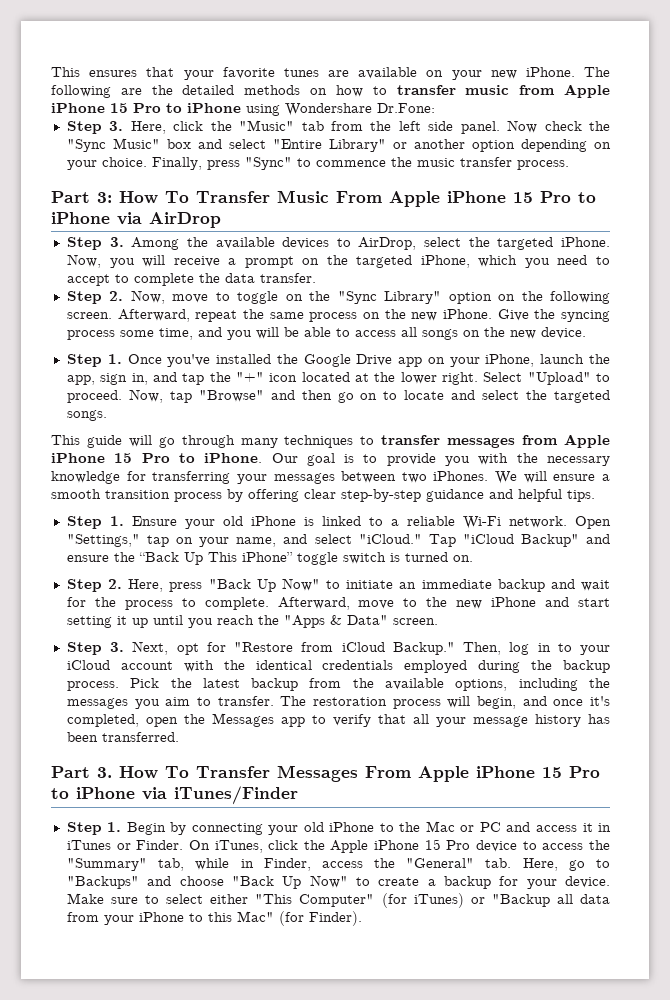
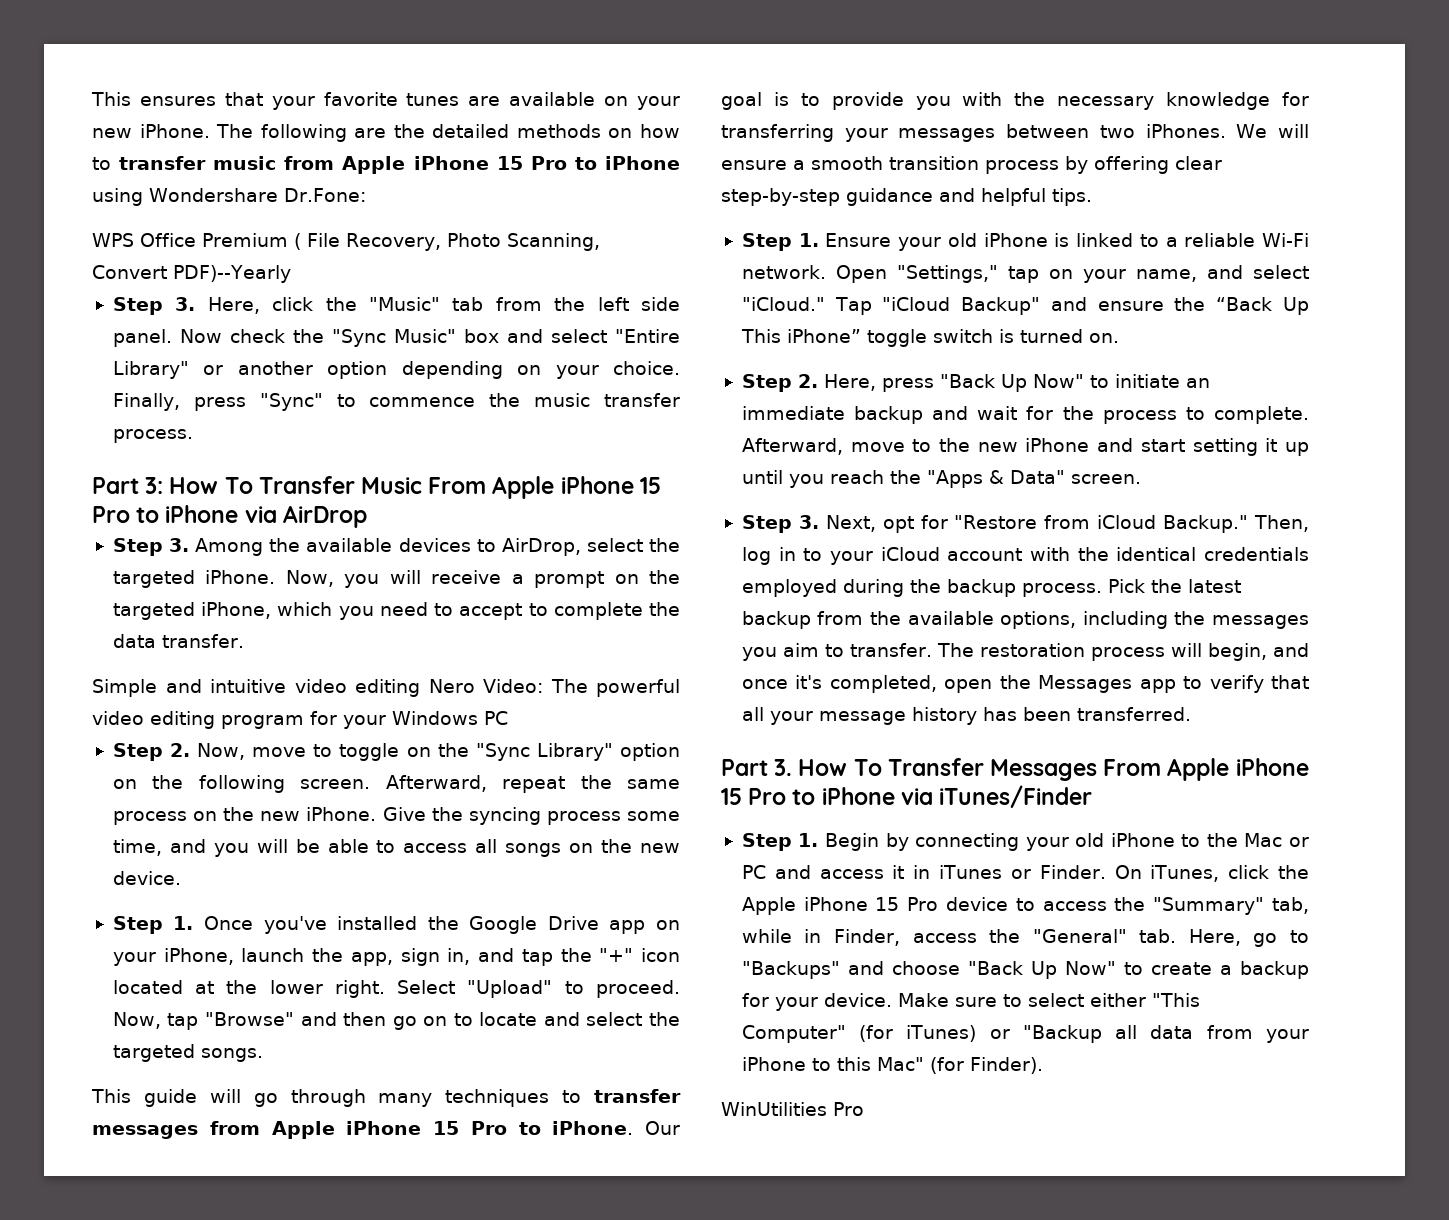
(435, 108) none -> [92,233,600,251] [92,265,291,283] // WPS Office Premium ( File Recovery, Photo Scanning, Convert PDF)--Yearly
(316, 278) none -> [92,679,680,697] [92,711,508,729] // Simple and intuitive video editing Nero Video: The powerful video editing program for your Windows PC
(362, 918) none -> [721,1102,864,1116] // WinUtilities Pro

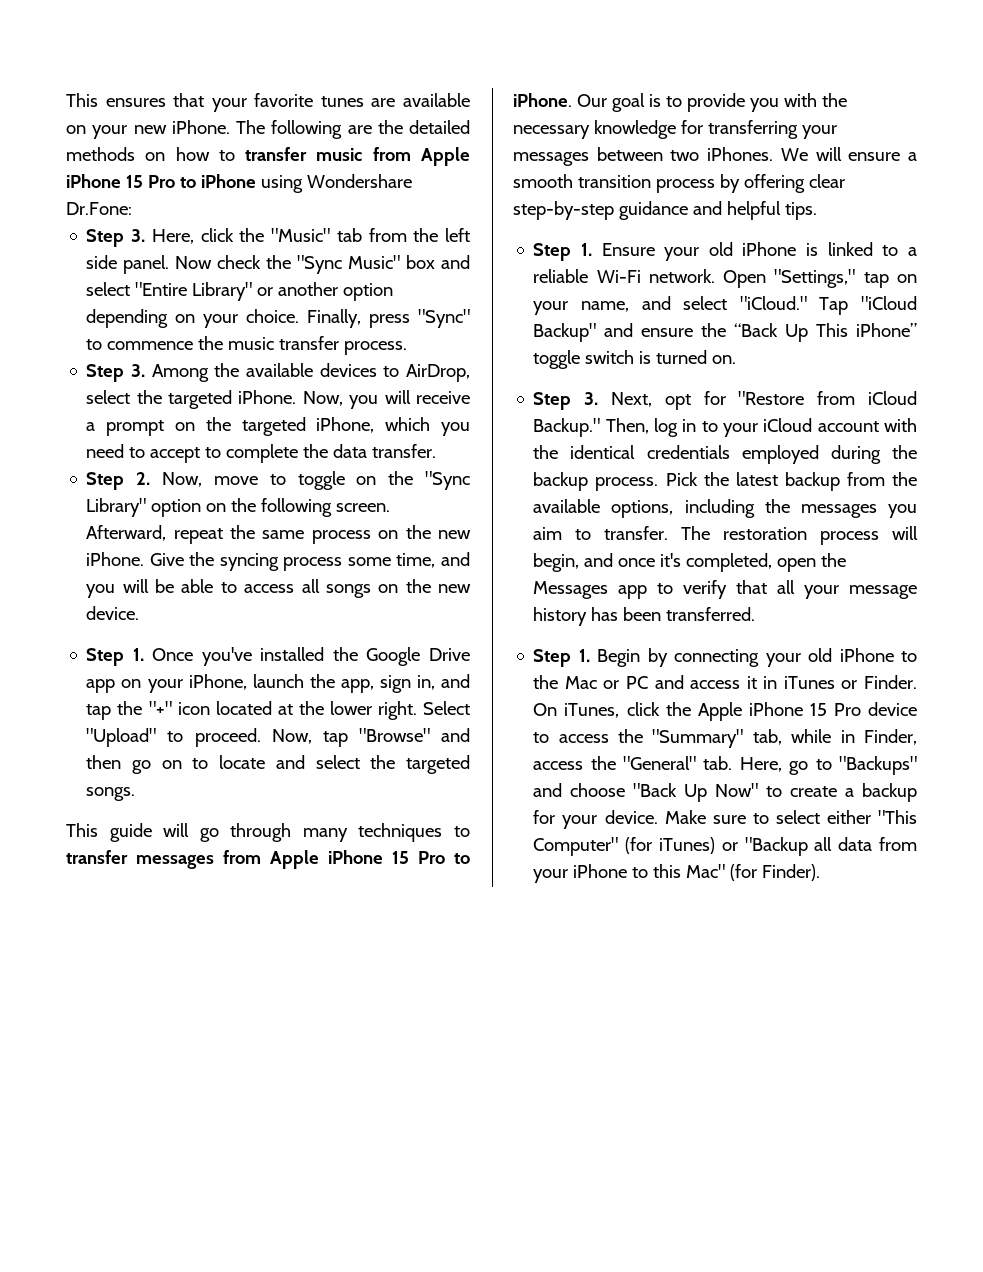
[92,233,600,251] [92,265,291,283] // WPS Office Premium ( File Recovery, Photo Scanning, Convert PDF)--Yearly -> (132, 208) none
[92,476,661,499] [92,505,367,528] // Part 3: How To Transfer Music From Apple iPhone 15 Pro to iPhone via AirDrop -> (408, 348) none
[92,679,680,697] [92,711,508,729] // Simple and intuitive video editing Nero Video: The powerful video editing program for your Windows PC -> (437, 451) none
[741,374,1210,392] [741,406,1309,424] [741,438,1309,456] [741,470,1141,488] // Step 2. Here, press "Back Up Now" to initiate an immediate backup and wait for the process to complete. Afterward, move to the new iPhone and start setting it up until you reach the "Apps & Data" screen. -> (737, 359) none
[721,758,1309,781] [721,785,1093,808] // Part 3. How To Transfer Messages From Apple iPhone 15 Pro to iPhone via iTunes/Finder -> (756, 614) none
[721,1102,864,1116] // WinUtilities Pro -> (821, 872) none

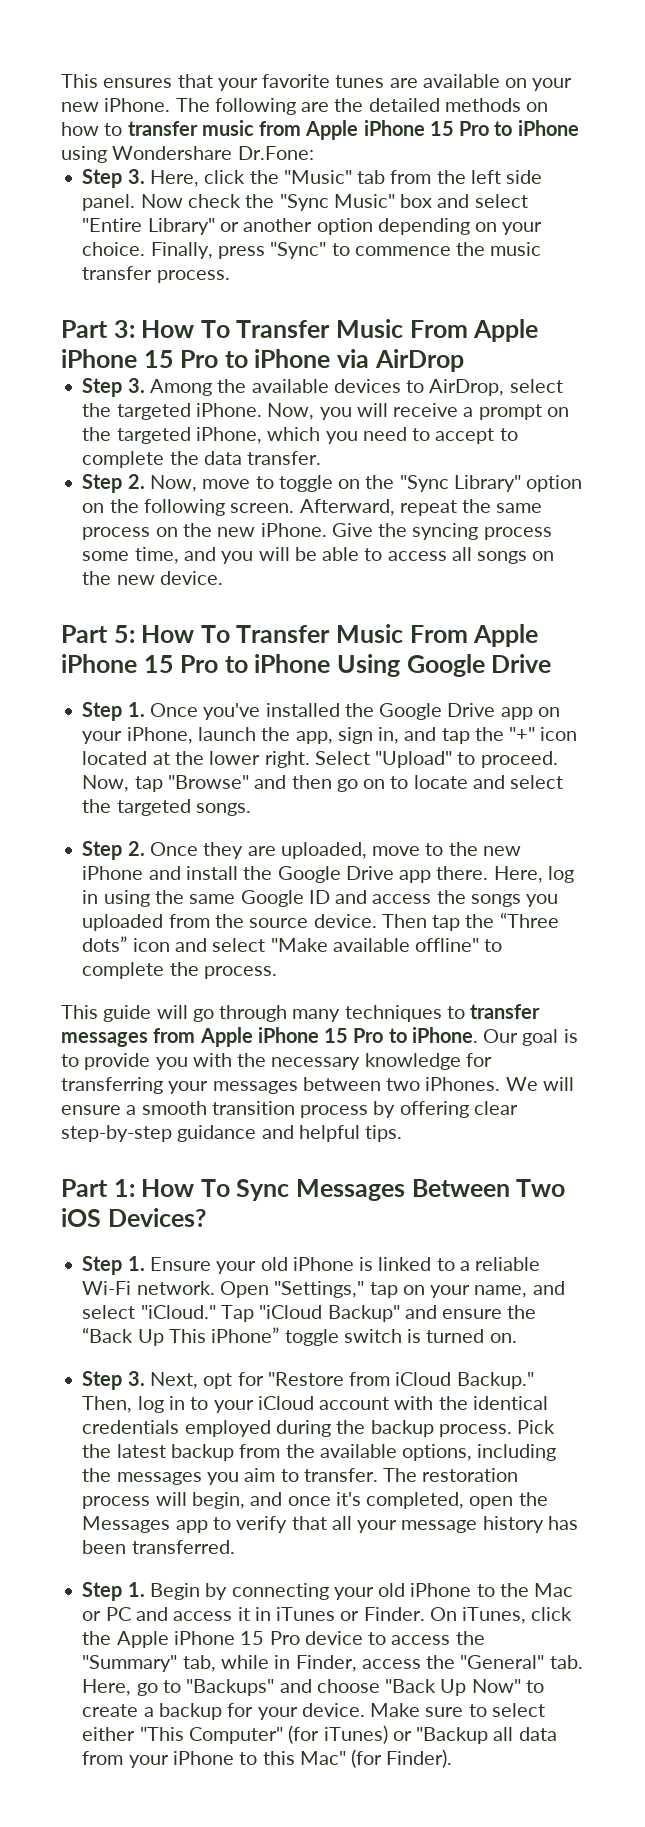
(408, 348) none -> [61,319,539,342] [61,349,464,372] // Part 3: How To Transfer Music From Apple iPhone 15 Pro to iPhone via AirDrop
(140, 613) none -> [61,624,539,647] [61,654,552,677] // Part 5: How To Transfer Music From Apple iPhone 15 Pro to iPhone Using Google Drive
(136, 794) none -> [82,841,521,860] [82,866,574,883] [82,890,559,907] [82,912,559,931] [82,936,503,952] [82,962,277,979] // Step 2. Once they are uploaded, move to the new iPhone and install the Google Drive app there. Here, log in using the same Google ID and access the songs you uploaded from the source device. Then tap the “Three dots” icon and select "Make available offline" to complete the process.
(817, 211) none -> [61,1179,566,1201] [61,1208,207,1227] // Part 1: How To Sync Messages Between Two iOS Devices?

